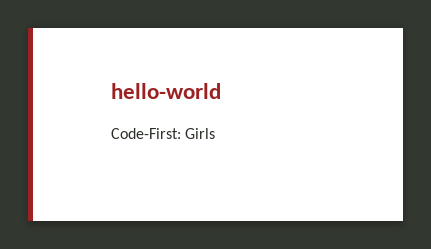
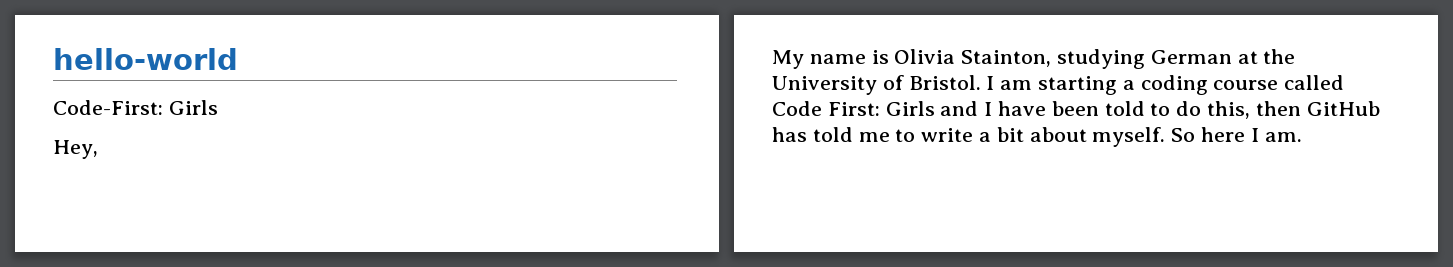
(216, 133) none -> [53,140,98,159] [772,49,1296,69] [772,75,1345,95] [772,101,1380,119] [772,127,1302,147] // Hey, // My name is Olivia Stainton, studying German at the University of Bristol. I am starting a coding course called Code First: Girls and I have been told to do this, then GitHub has told me to write a bit about myself. So here I am.

